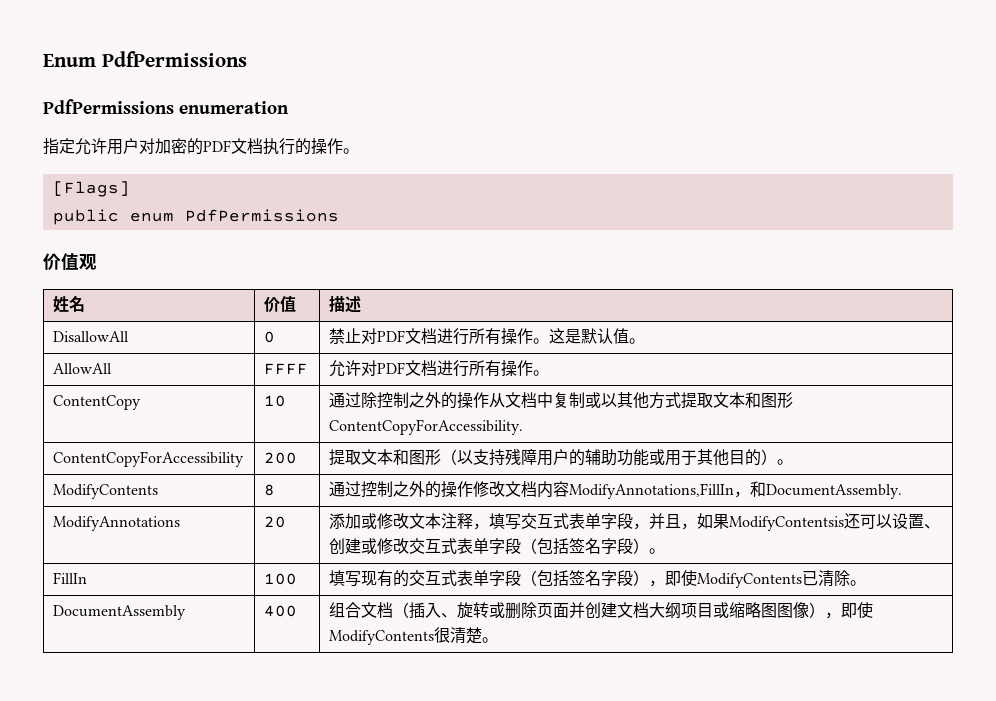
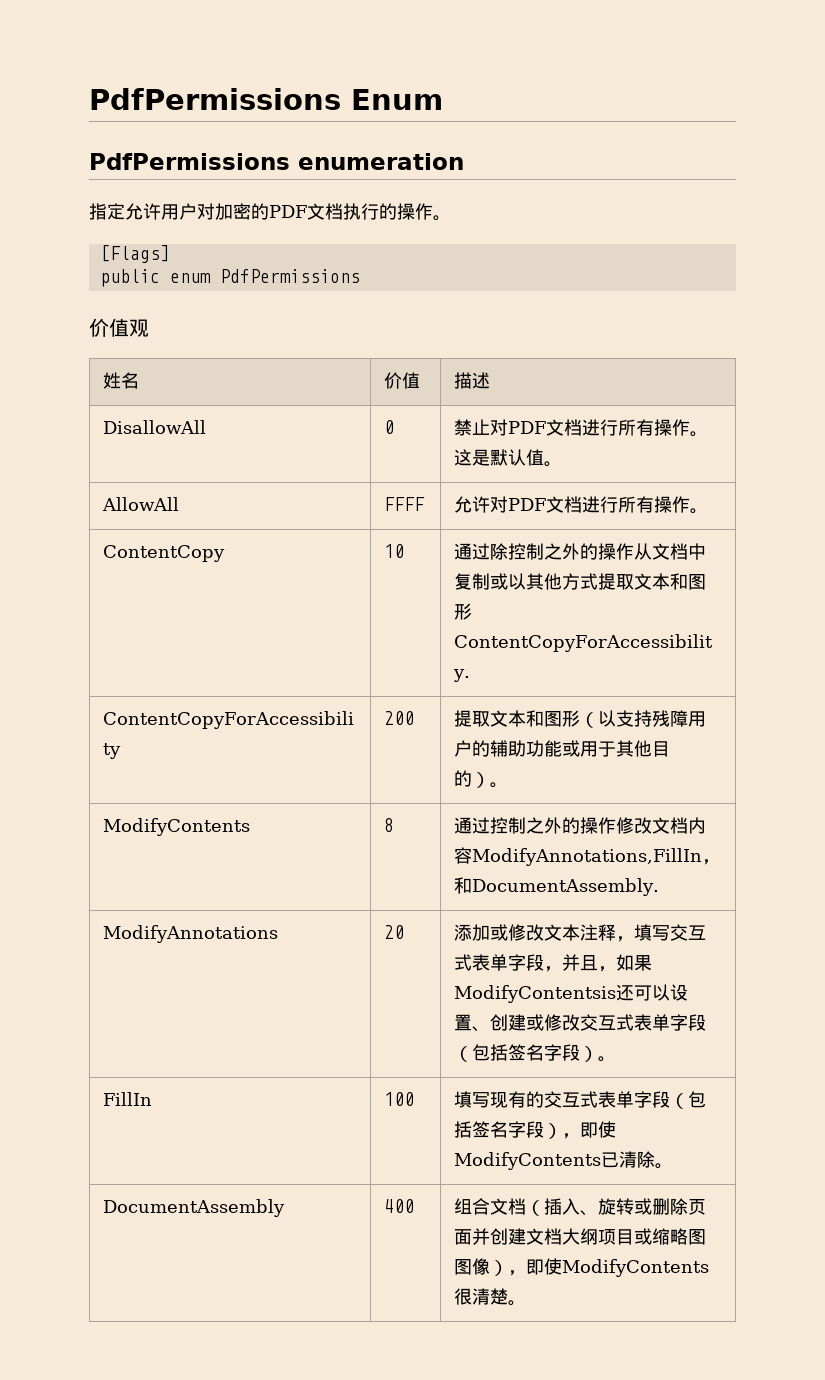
(43, 60) none -> [89,88,341,110] PdfPermissions
[101,51,247,67] PdfPermissions -> (443, 99) none

